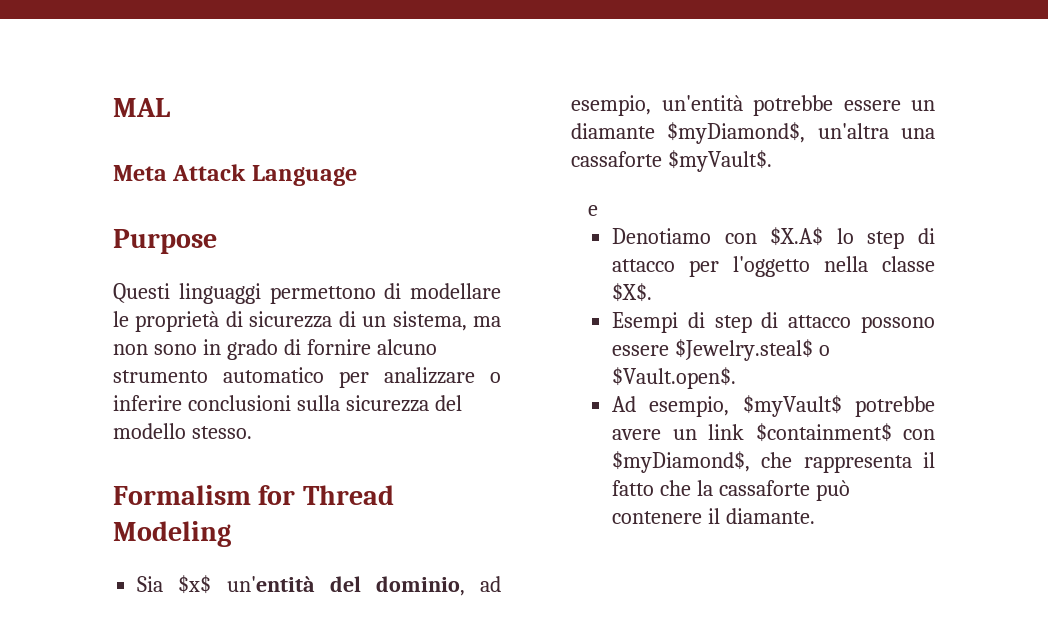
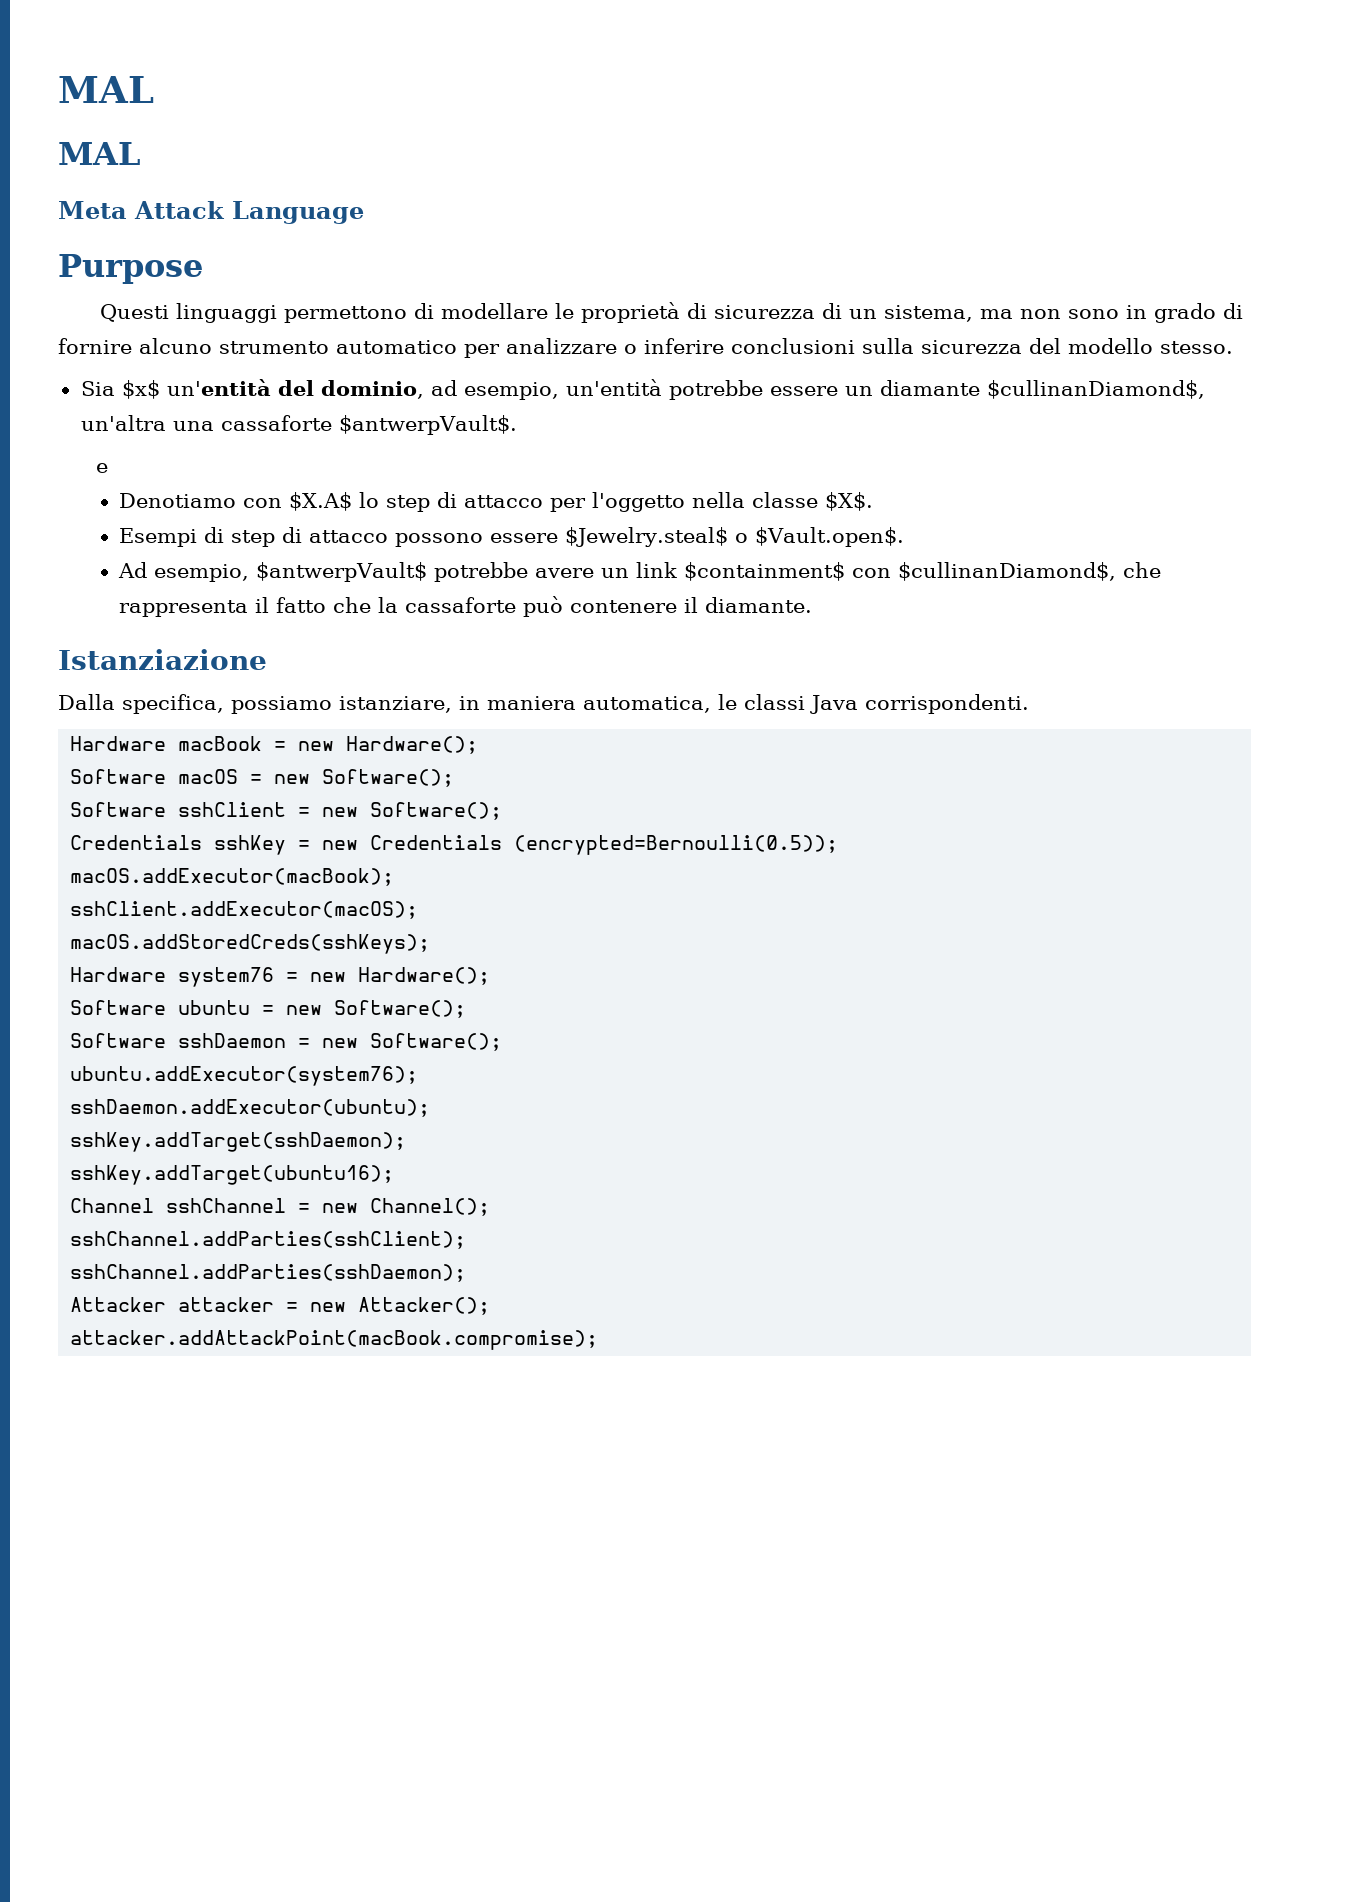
[113,98,170,117] MAL -> [58,76,154,103] [58,142,141,165] MAL // MAL
[113,485,394,505] [113,521,231,547] // Formalism for Thread Modeling -> (1233, 347) none
[667,122,806,144] $myDiamond$, -> [986,380,1205,399] $cullinanDiamond$,
[668,150,773,172] $myVault$. -> [338,415,517,435] $antwerpVault$.
[742,395,842,417] $myVault$ -> [255,562,427,582] $antwerpVault$
[612,451,751,473] $myDiamond$, -> [897,562,1116,581] $cullinanDiamond$,
(815, 516) none -> [58,649,267,670] [58,694,1029,714] [70,736,479,754] [70,769,455,787] [70,802,503,820] [70,835,839,855] [70,868,395,886] [70,901,419,919] [70,934,431,954] [70,967,491,987] [70,1000,467,1018] [70,1033,503,1051] [70,1066,419,1086] [70,1099,431,1117] [70,1132,407,1152] [70,1165,395,1185] [70,1198,491,1216] [70,1231,467,1249] [70,1264,467,1282] [70,1297,491,1315] [70,1330,599,1350] // Istanziazione // Dalla specifica, possiamo istanziare, in maniera automatica, le classi Java corrispondenti. // Hardware macBook = new Hardware(); // Software macOS = new Software(); // Software sshClient = new Software(); // Credentials sshKey = new Credentials (encrypted=Bernoulli(0.5)); // macOS.addExecutor(macBook); // sshClient.addExecutor(macOS); // macOS.addStoredCreds(sshKeys); // Hardware system76 = new Hardware(); // Software ubuntu = new Software(); // Software sshDaemon = new Software(); // ubuntu.addExecutor(system76); // sshDaemon.addExecutor(ubuntu); // sshKey.addTarget(sshDaemon); // sshKey.addTarget(ubuntu16); // Channel sshChannel = new Channel(); // sshChannel.addParties(sshClient); // sshChannel.addParties(sshDaemon); // Attacker attacker = new Attacker(); // attacker.addAttackPoint(macBook.compromise);

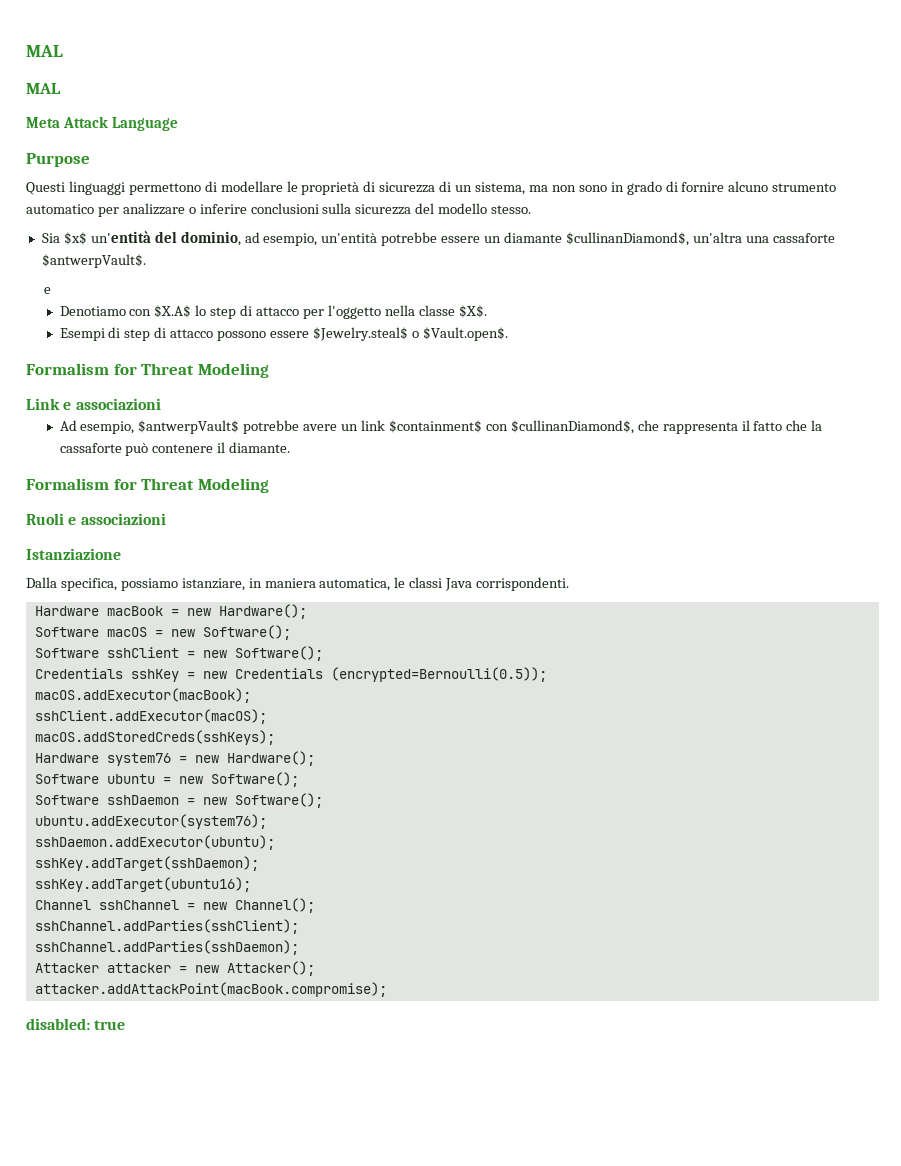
(904, 537) none -> [26,363,269,378] [26,398,161,410] // Formalism for Threat Modeling // Link e associazioni
(812, 605) none -> [26,478,269,493] [26,513,166,525] // Formalism for Threat Modeling // Ruoli e associazioni
(599, 1340) none -> [26,1018,126,1030] // disabled: true

